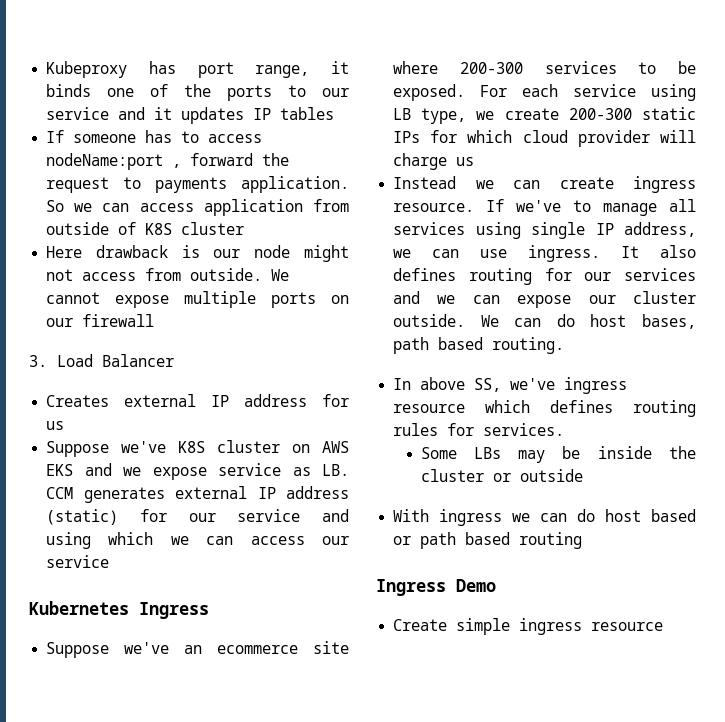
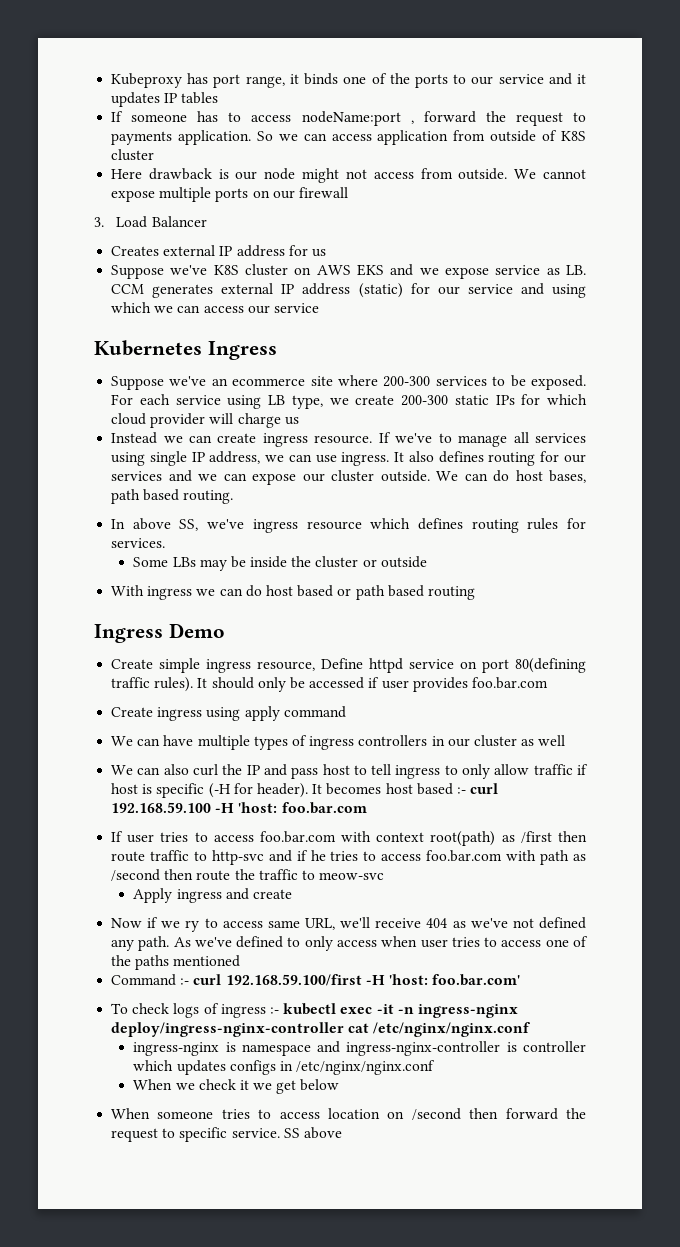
[591,622,664,631] resource -> [257,658,587,673] [111,677,548,692] [111,706,346,721] [111,735,566,750] [111,764,588,779] [111,783,499,798] [111,802,367,814] [111,831,587,846] [111,850,586,865] [111,869,385,881] [133,888,292,903] [111,917,586,932] [111,936,588,951] [111,955,241,970] [111,974,521,986] [111,1003,518,1018] [111,1022,531,1037] [133,1041,586,1056] [133,1060,436,1075] [133,1079,340,1094] [111,1108,586,1120] [111,1127,342,1142] resource, Define httpd service on port 80(defining traffic rules). It should only be accessed if user provides foo.bar.com // Create ingress using apply command // We can have multiple types of ingress controllers in our cluster as well // We can also curl the IP and pass host to tell ingress to only allow traffic if host is specific (-H for header). It becomes host based :- curl 192.168.59.100 -H 'host: foo.bar.com // If user tries to access foo.bar.com with context root(path) as /first then route traffic to http-svc and if he tries to access foo.bar.com with path as /second then route the traffic to meow-svc // Apply ingress and create // Now if we ry to access same URL, we'll receive 404 as we've not defined any path. As we've defined to only access when user tries to access one of the paths mentioned // Command :- curl 192.168.59.100/first -H 'host: foo.bar.com' // To check logs of ingress :- kubectl exec -it -n ingress-nginx deploy/ingress-nginx-controller cat /etc/nginx/nginx.conf // ingress-nginx is namespace and ingress-nginx-controller is controller which updates configs in /etc/nginx/nginx.conf // When we check it we get below // When someone tries to access location on /second then forward the request to specific service. SS above

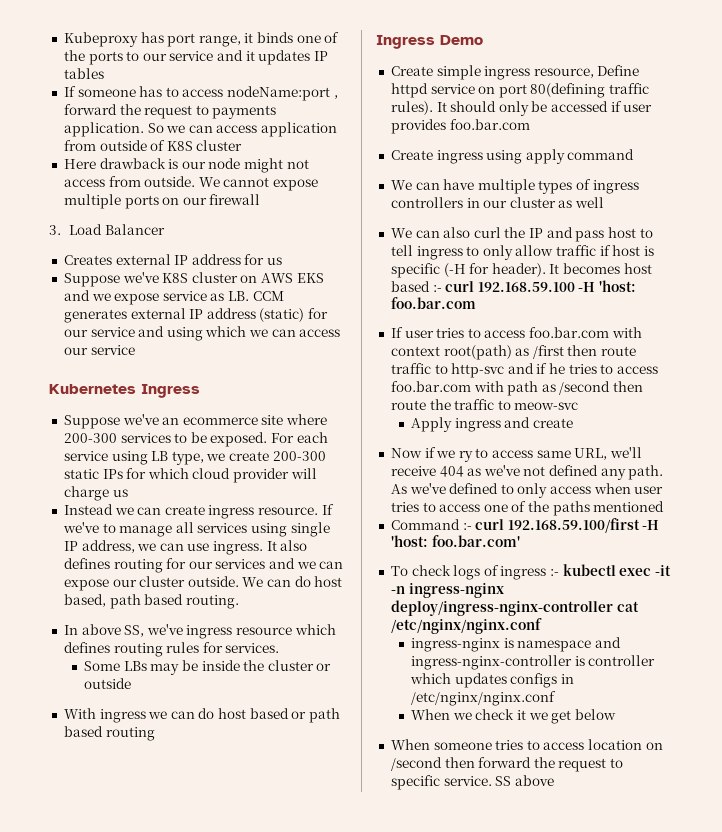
[549,470,586,483] bases, -> [63,594,106,607] based,

